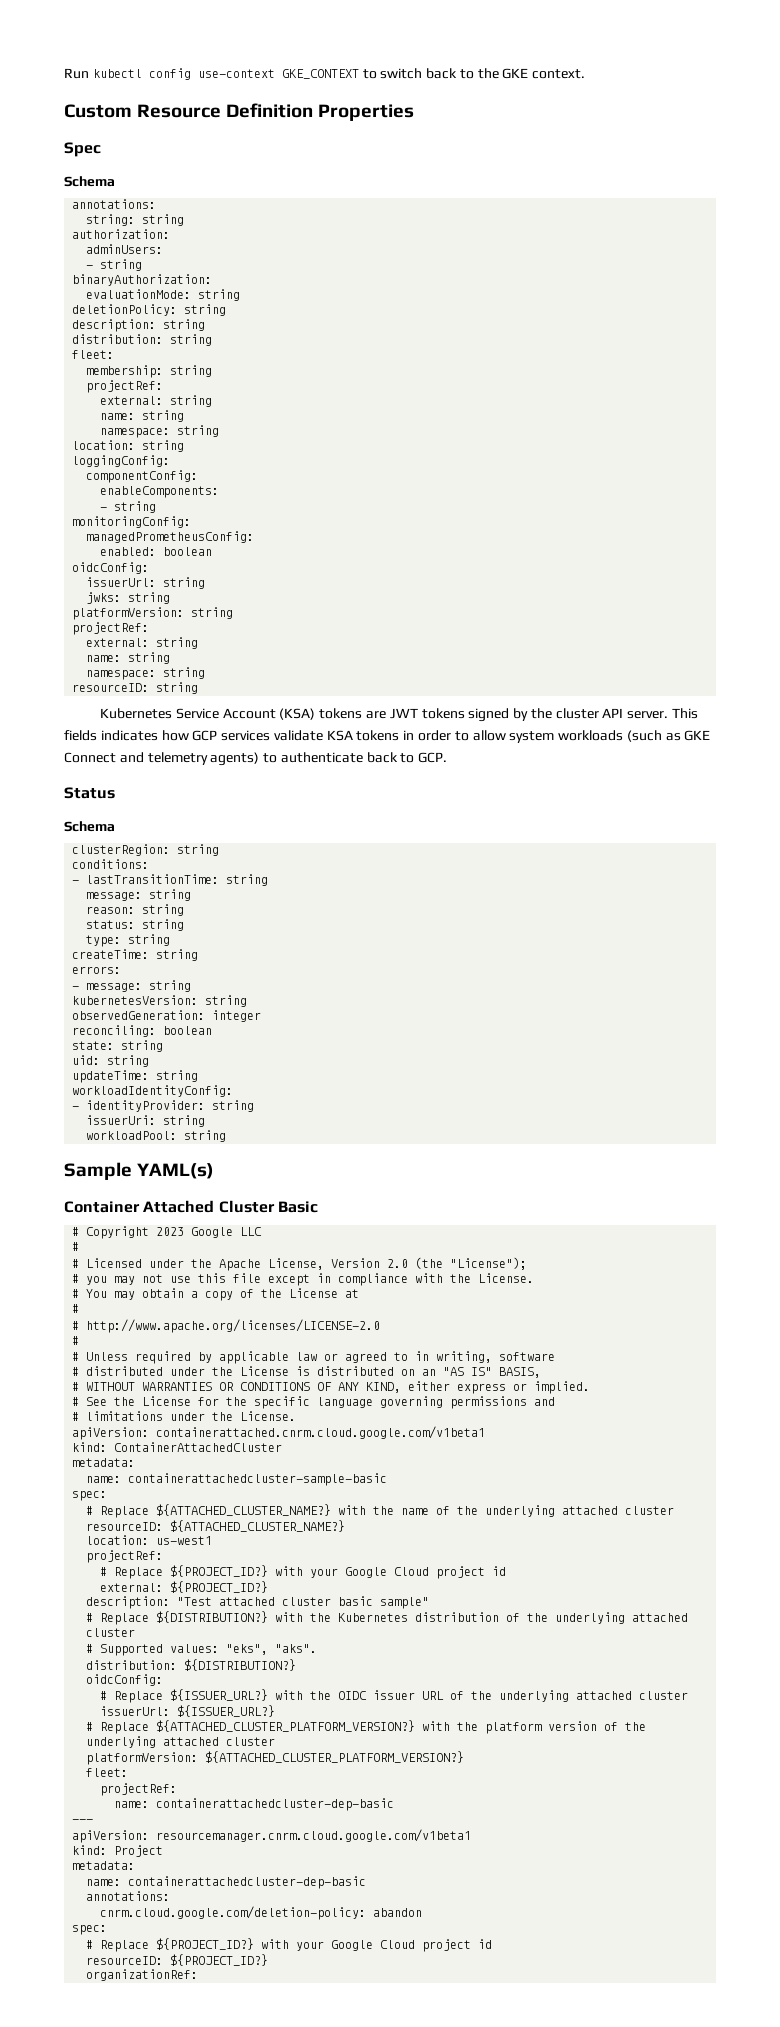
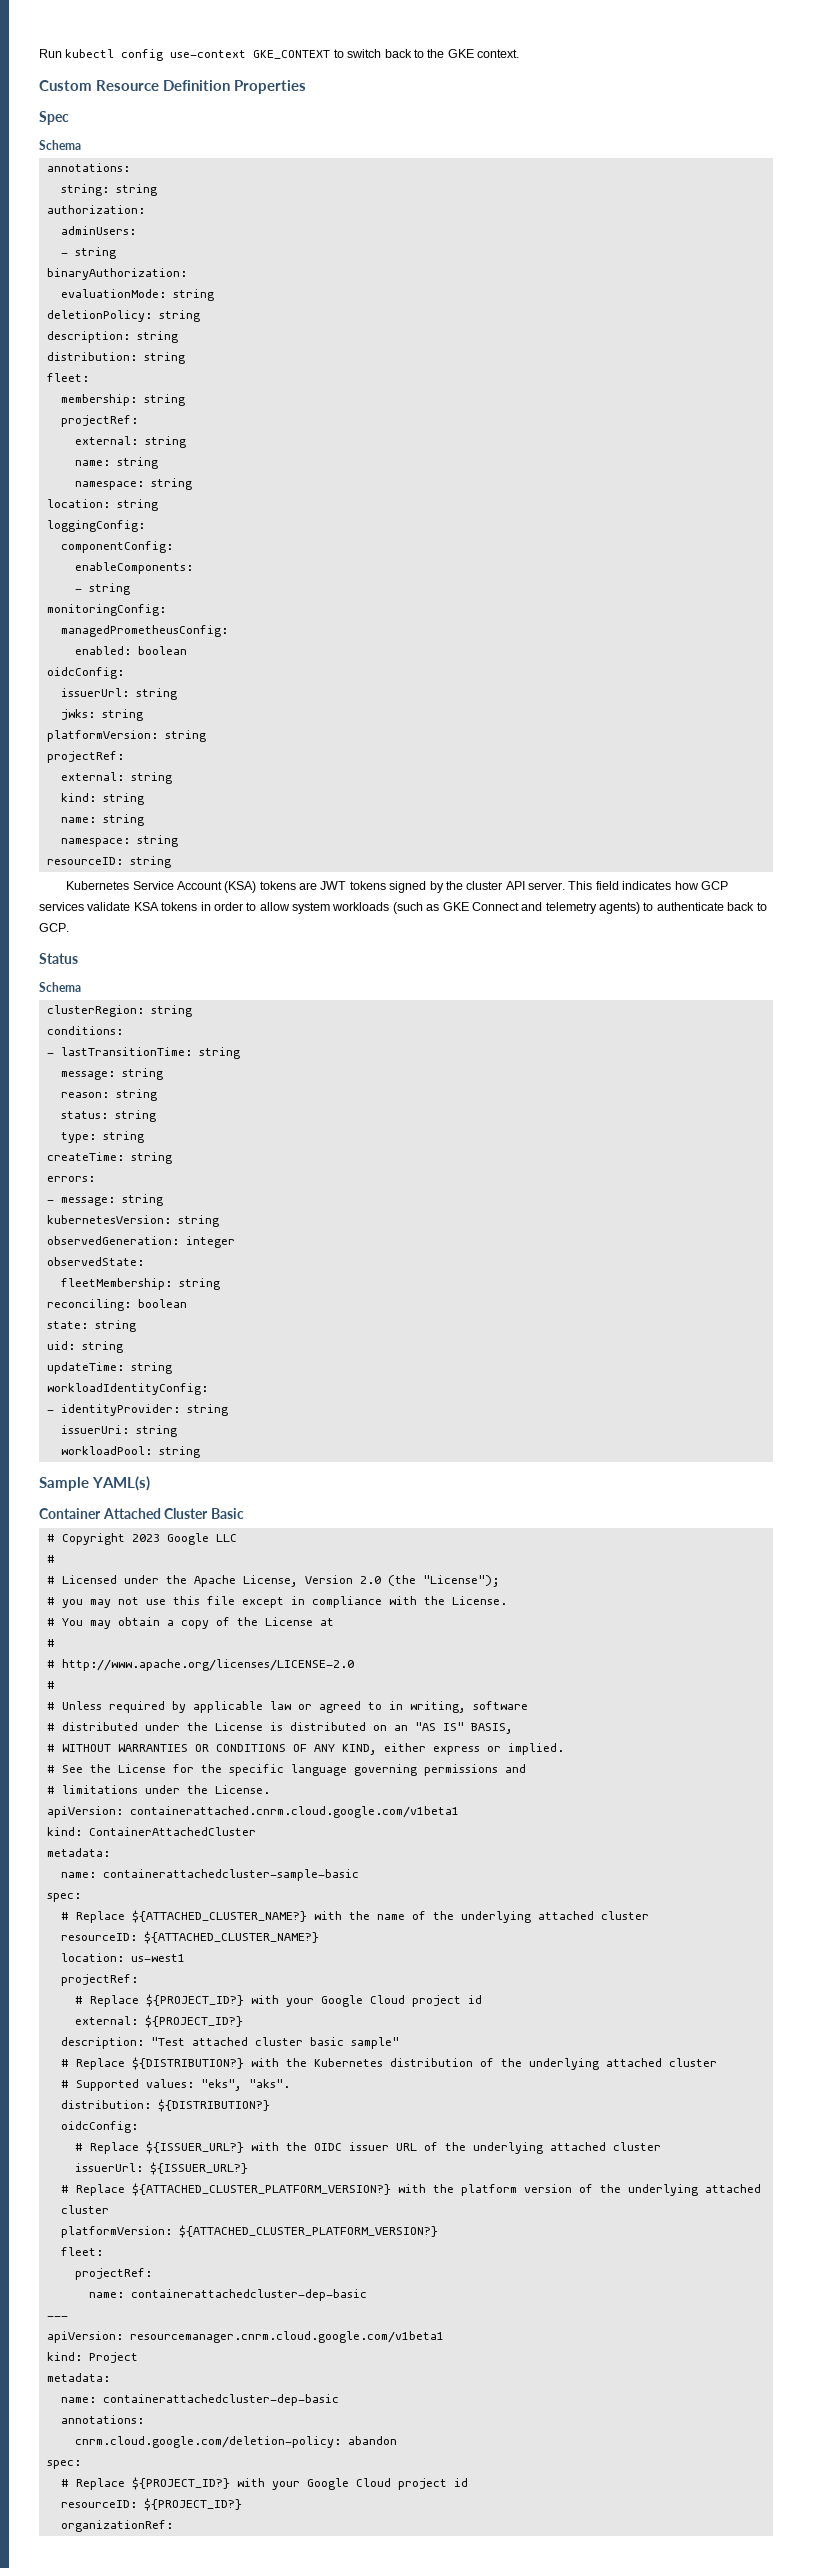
(199, 643) none -> [60,793,144,805] // kind: string
[64,730,97,741] fields -> [595,881,619,890] field
(262, 1016) none -> [46,1257,144,1266] [60,1278,220,1290] // observedState: // fleetMembership: string

